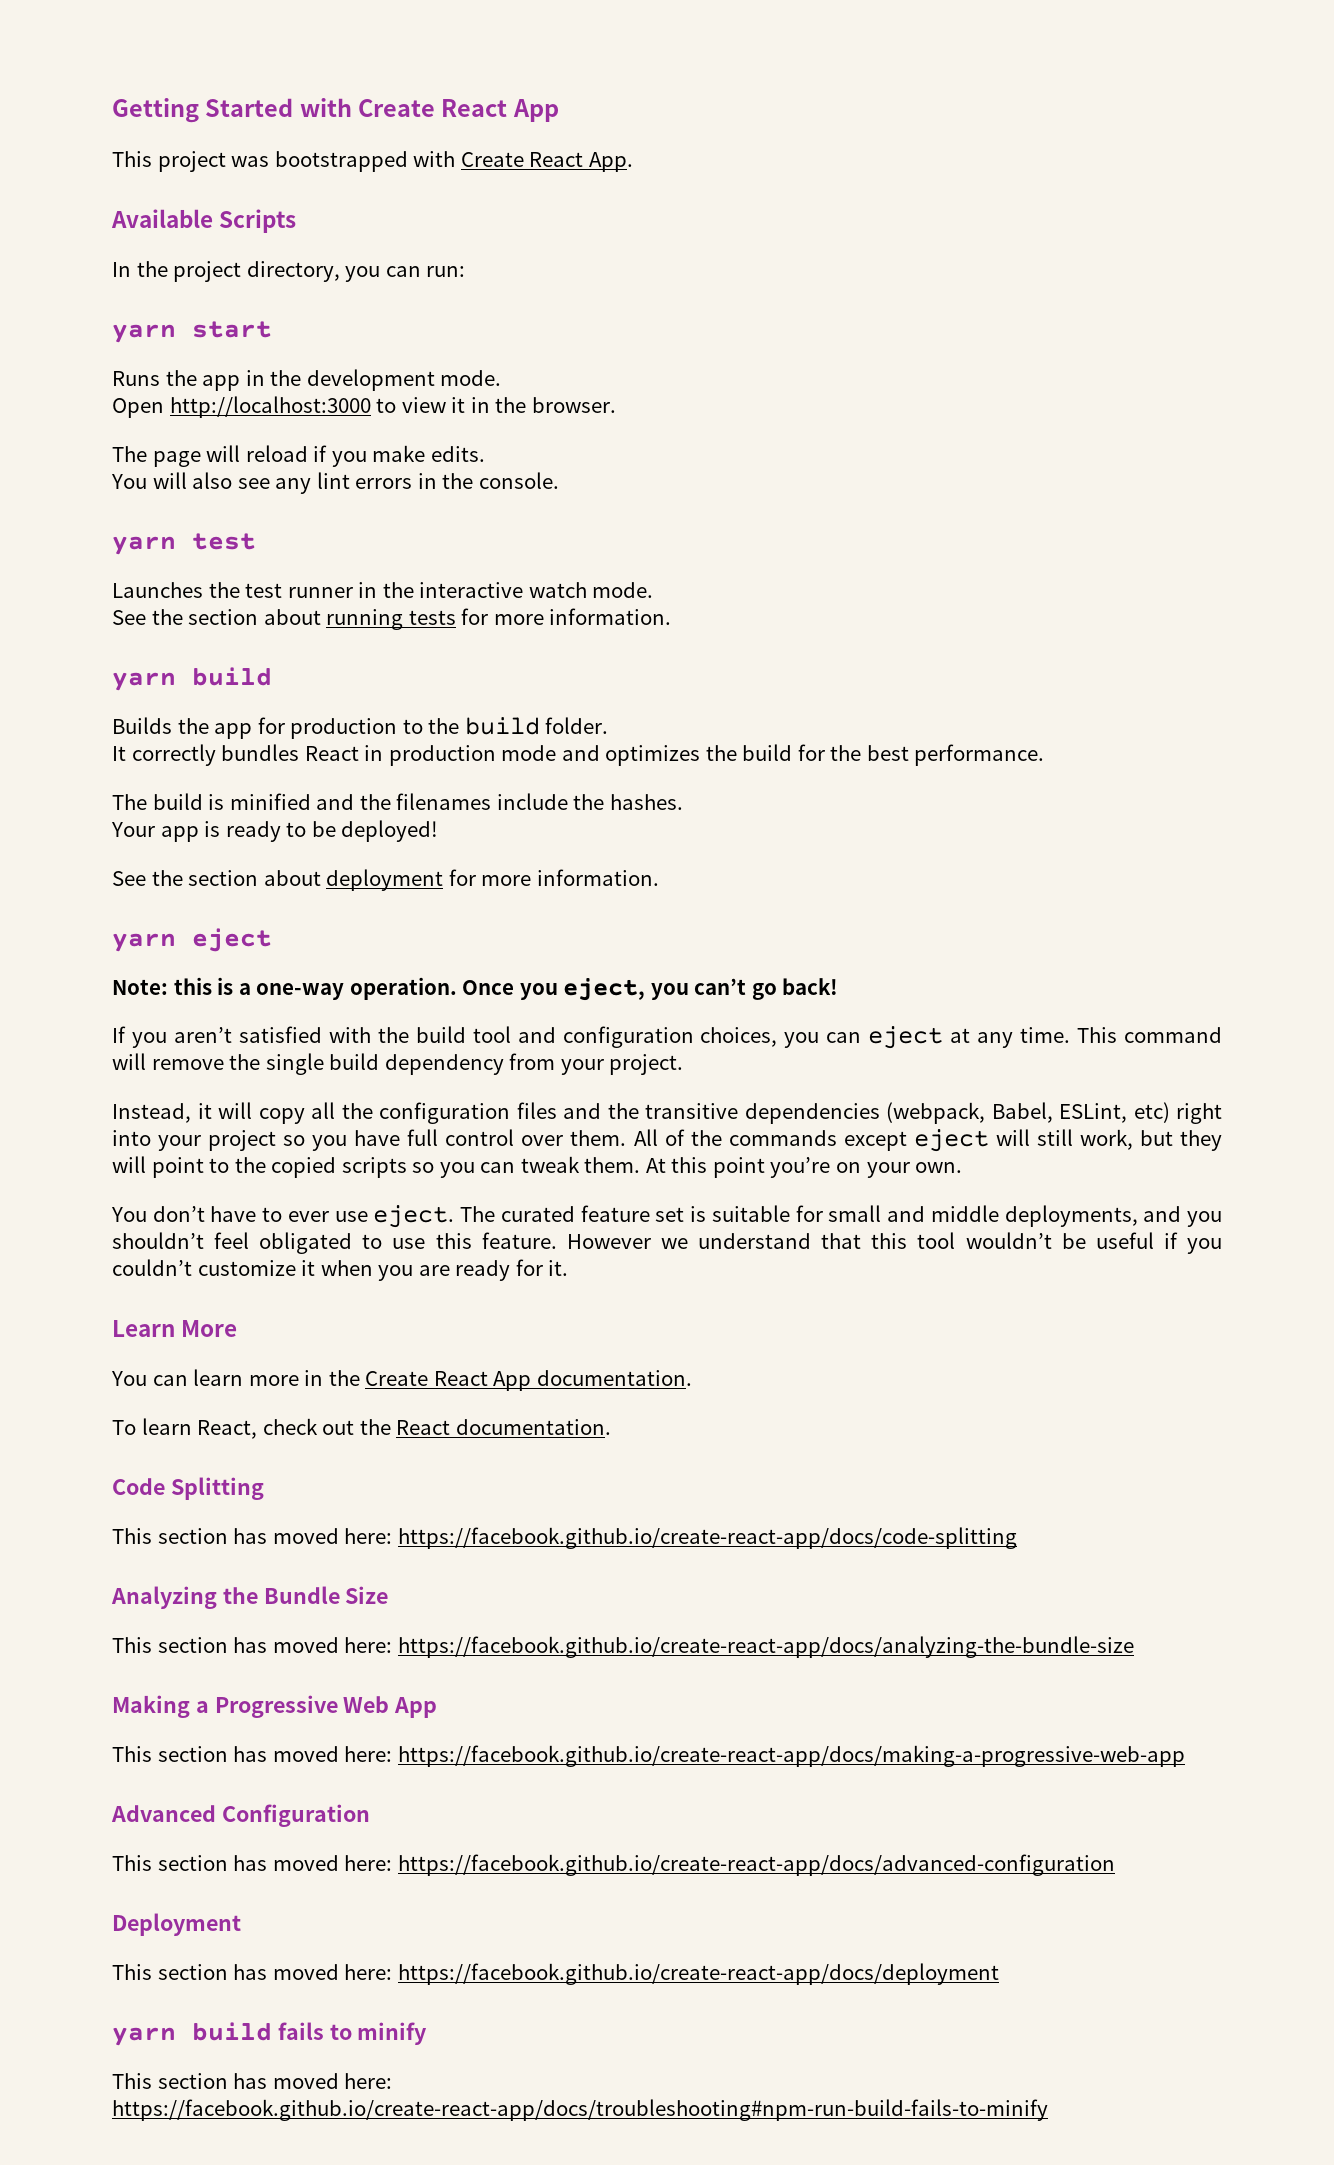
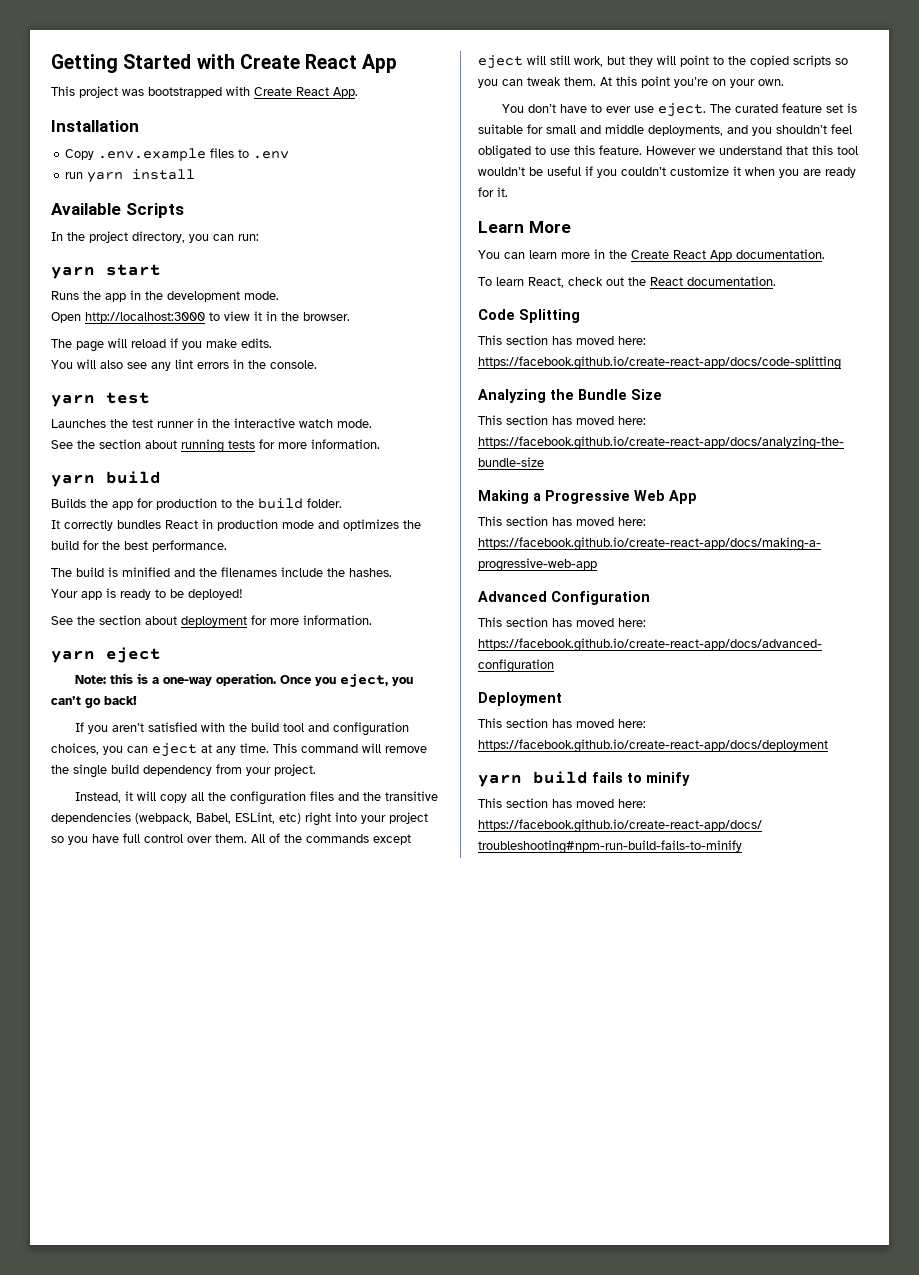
(633, 162) none -> [51,120,139,132] [65,148,290,161] [65,169,196,183] // Installation // Copy .env.example files to .env // run yarn install

